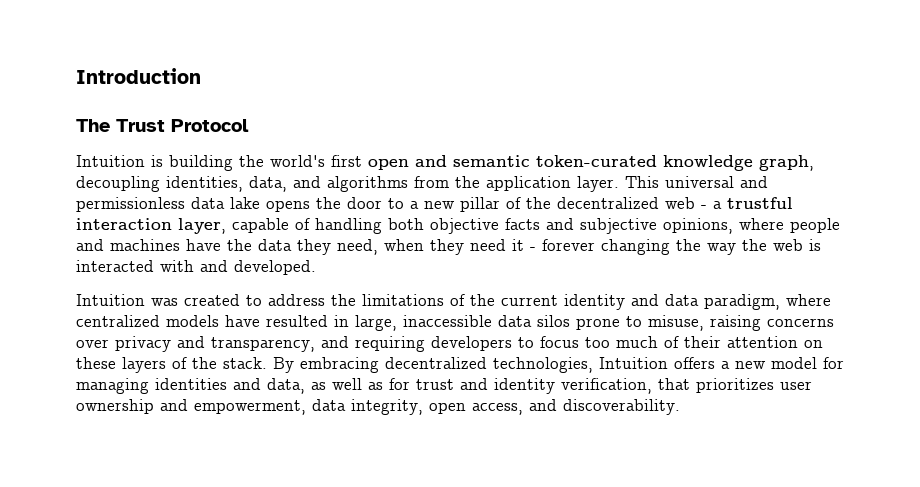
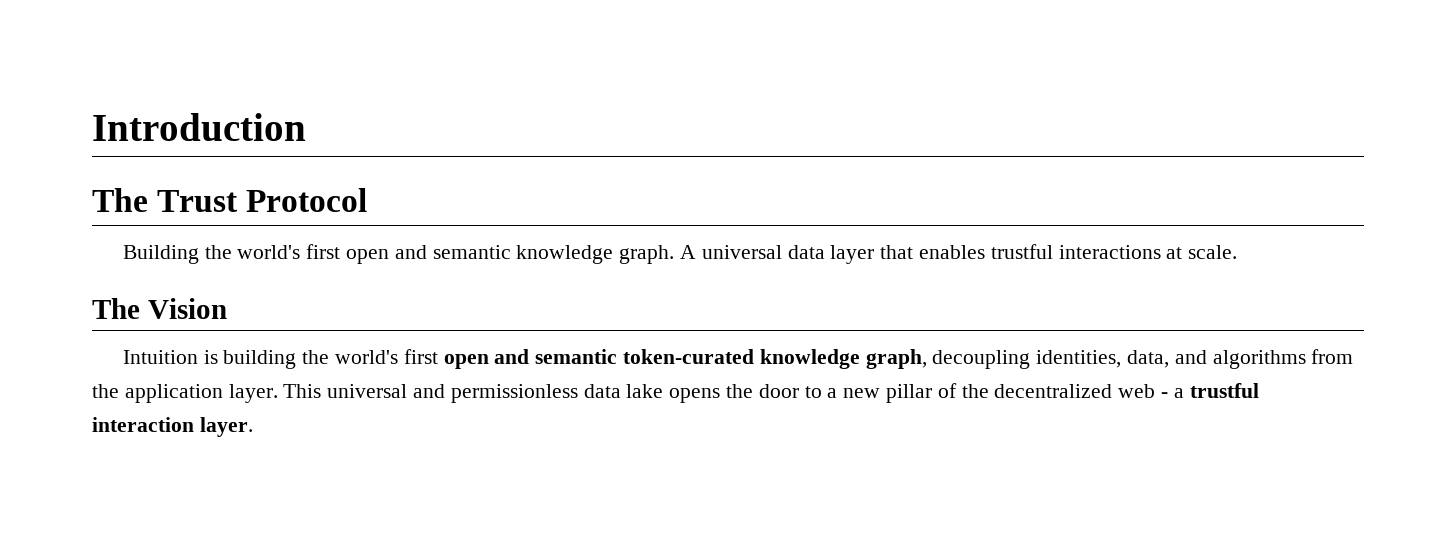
(249, 125) none -> [122,244,1238,264] [92,298,227,319] // Building the world's first open and semantic knowledge graph. A universal data layer that enables trustful interactions at scale. // The Vision
[178,218,840,234] [76,239,821,255] [76,260,316,275] [76,294,831,310] [76,315,834,331] [76,336,823,352] [76,357,844,373] [76,378,812,394] [76,399,680,415] layer, capable of handling both objective facts and subjective opinions, where people and machines have the data they need, when they need it - forever changing the way the web is interacted with and developed. // Intuition was created to address the limitations of the current identity and data paradigm, where centralized models have resulted in large, inaccessible data silos prone to misuse, raising concerns over privacy and transparency, and requiring developers to focus too much of their attention on these layers of the stack. By embracing decentralized technologies, Intuition offers a new model for managing identities and data, as well as for trust and identity verification, that prioritizes user ownership and empowerment, data integrity, open access, and discoverability. -> [199,417,253,437] layer.

